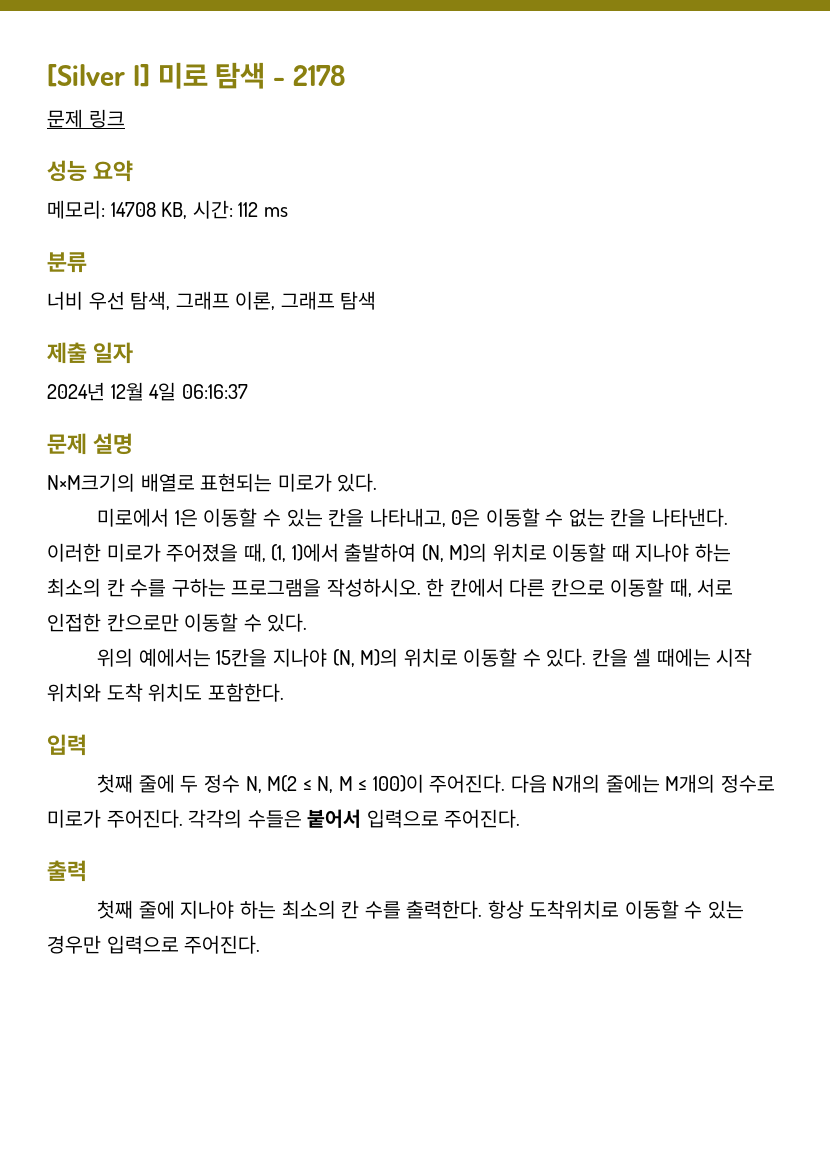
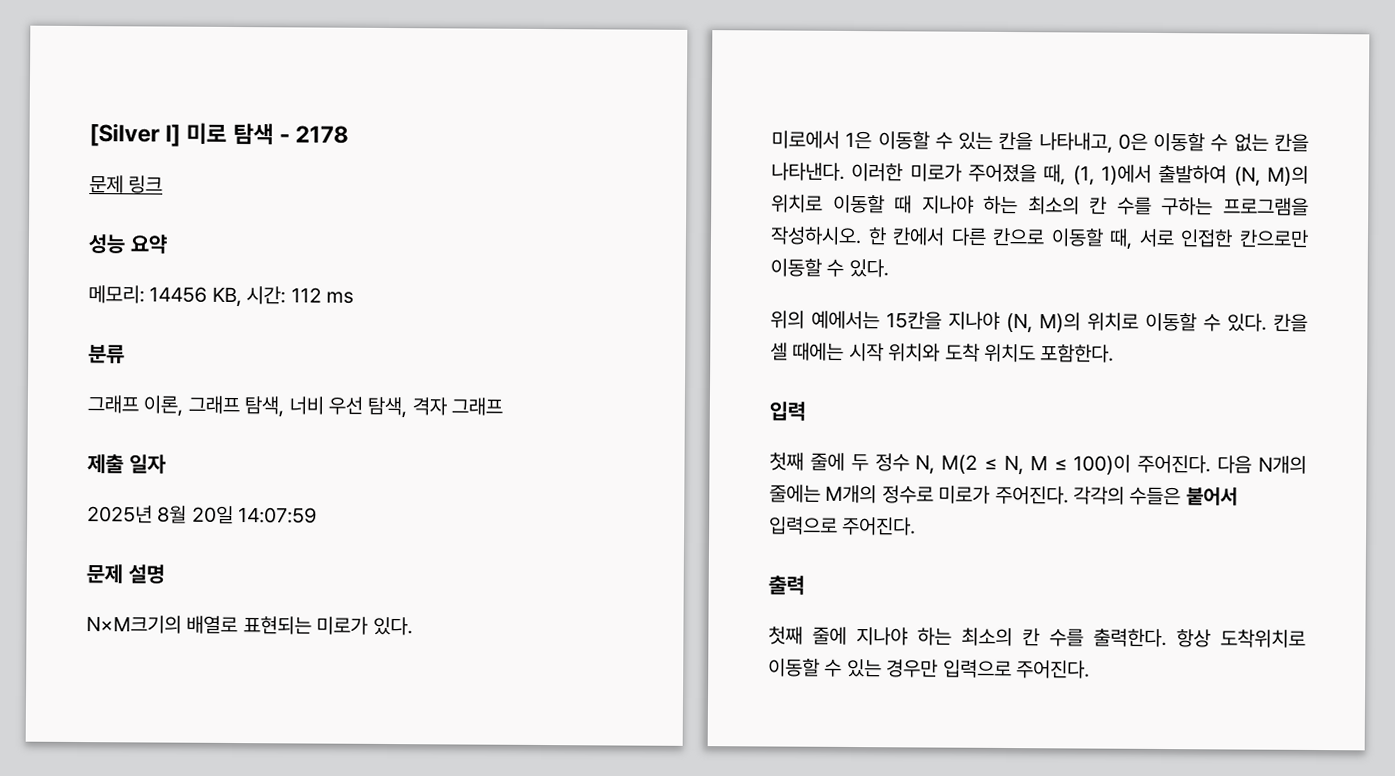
[110,202,156,217] 14708 -> [149,286,208,303] 14456
(87, 262) none -> [87,395,285,418] 그래프 이론, 그래프 탐색,
[175,291,377,310] 그래프 이론, 그래프 탐색 -> [411,397,504,416] 격자 그래프
[47,382,248,401] 2024년 12월 4일 06:16:37 -> [87,505,318,525] 2025년 8월 20일 14:07:59

